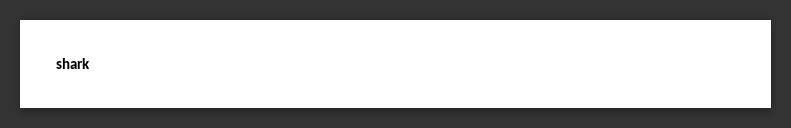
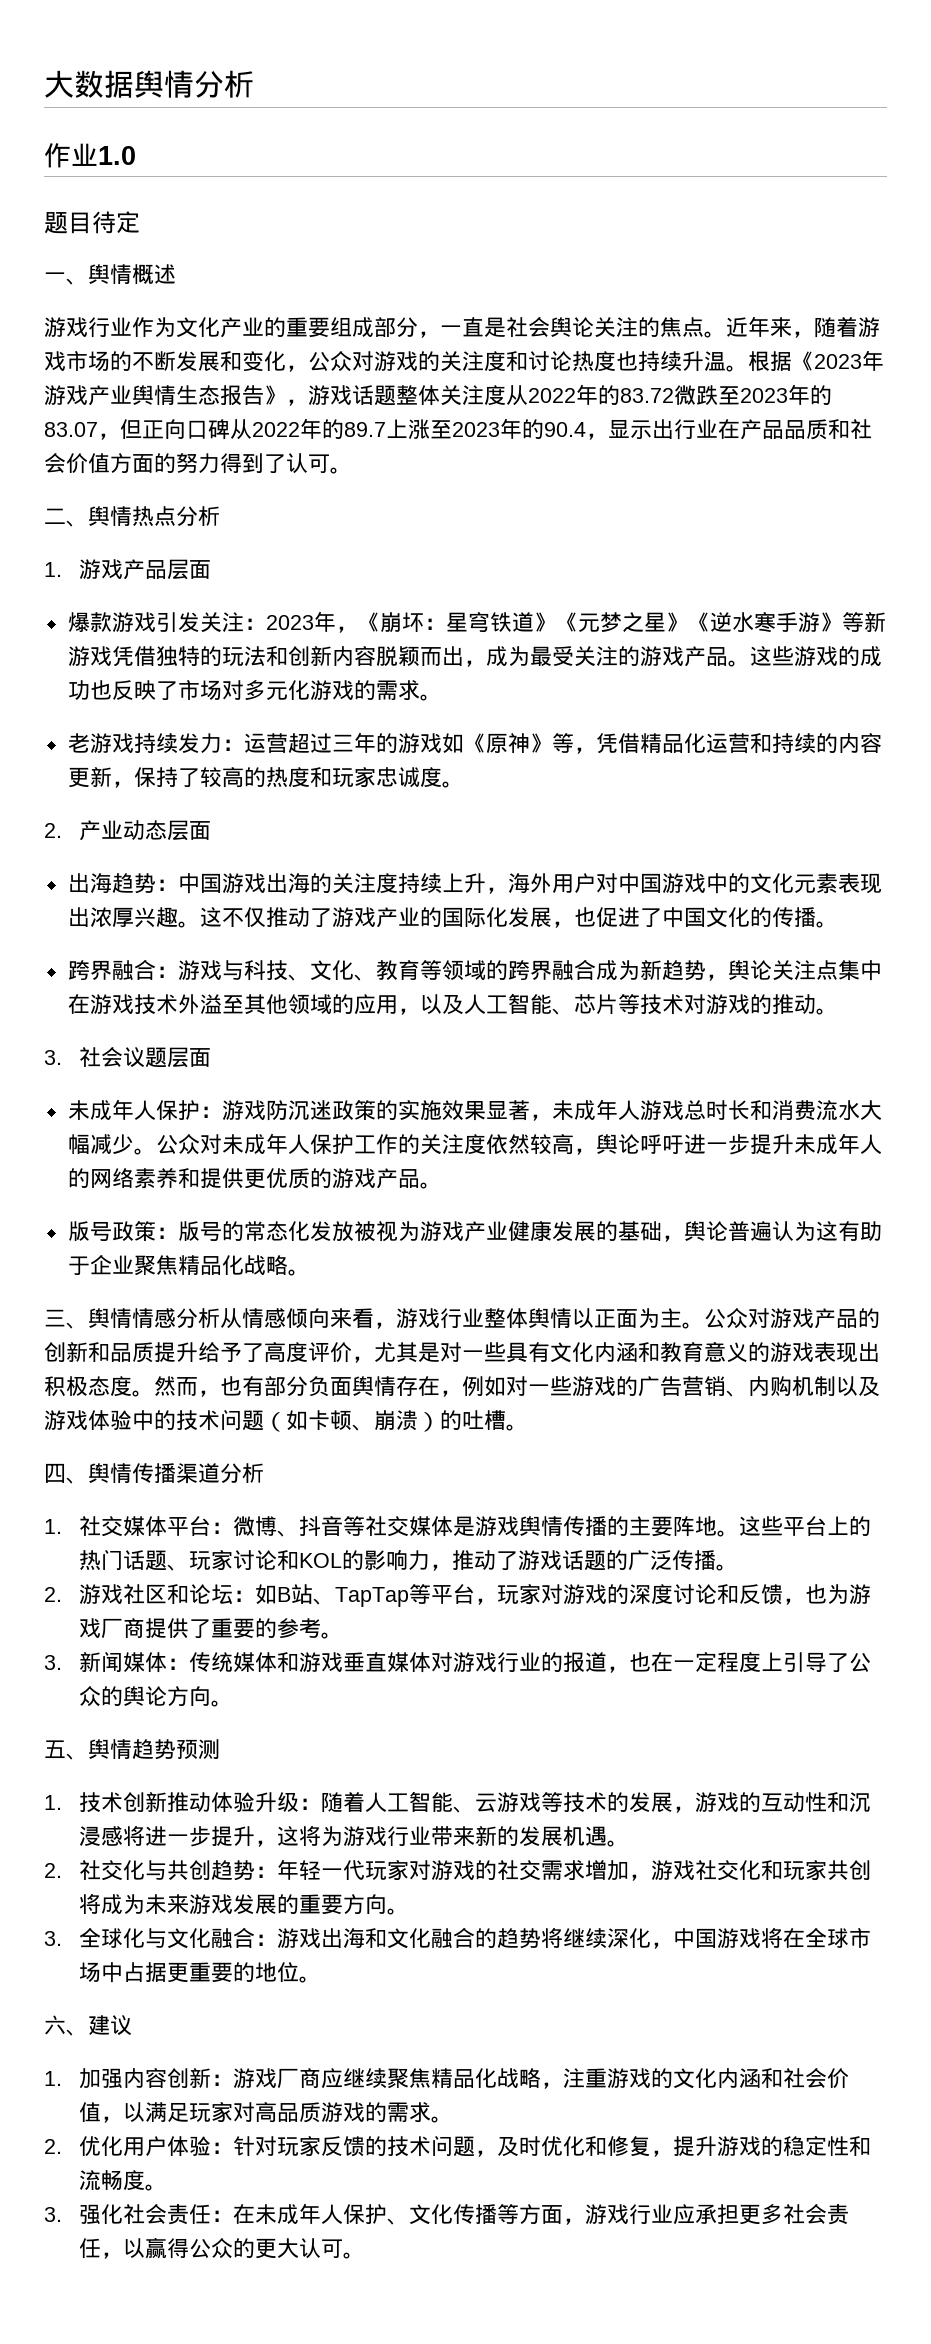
[56,58,90,69] shark -> [44,70,254,98] [44,143,136,168] [44,211,140,234] [44,264,176,285] [44,316,880,338] [44,350,884,372] [44,384,832,406] [44,418,872,440] [44,453,352,474] [44,506,220,527] [44,559,211,580] [67,611,886,633] [67,646,882,667] [67,680,442,701] [67,732,882,754] [67,767,464,788] [44,820,211,841] [67,873,882,894] [67,907,838,928] [67,959,882,981] [67,993,838,1015] [44,1047,211,1068] [67,1099,882,1121] [67,1133,882,1155] [67,1168,442,1189] [67,1221,882,1242] [67,1255,310,1276] [44,1308,880,1329] [44,1341,880,1363] [44,1376,880,1397] [44,1409,528,1432] [44,1463,264,1484] [44,1516,871,1537] [78,1549,738,1571] [44,1584,871,1607] [78,1618,343,1639] [44,1651,871,1673] [78,1686,233,1707] [44,1739,220,1760] [44,1791,871,1813] [78,1825,629,1847] [44,1859,871,1881] [78,1893,409,1915] [44,1927,871,1949] [78,1962,321,1983] [44,2015,132,2036] [44,2068,849,2089] [78,2102,453,2123] [44,2135,871,2157] [78,2170,167,2191] [44,2203,849,2225] [78,2237,365,2259] 大数据舆情分析 // 作业1.0 // 题目待定 // 一、舆情概述 // 游戏行业作为文化产业的重要组成部分，一直是社会舆论关注的焦点。近年来，随着游戏市场的不断发展和变化，公众对游戏的关注度和讨论热度也持续升温。根据《2023年游戏产业舆情生态报告》，游戏话题整体关注度从2022年的83.72微跌至2023年的83.07，但正向口碑从2022年的89.7上涨至2023年的90.4，显示出行业在产品品质和社会价值方面的努力得到了认可。 // 二、舆情热点分析 // 1.游戏产品层面 // 爆款游戏引发关注：2023年，《崩坏：星穹铁道》《元梦之星》《逆水寒手游》等新游戏凭借独特的玩法和创新内容脱颖而出，成为最受关注的游戏产品。这些游戏的成功也反映了市场对多元化游戏的需求。 // 老游戏持续发力：运营超过三年的游戏如《原神》等，凭借精品化运营和持续的内容更新，保持了较高的热度和玩家忠诚度。 // 2.产业动态层面 // 出海趋势：中国游戏出海的关注度持续上升，海外用户对中国游戏中的文化元素表现出浓厚兴趣。这不仅推动了游戏产业的国际化发展，也促进了中国文化的传播。 // 跨界融合：游戏与科技、文化、教育等领域的跨界融合成为新趋势，舆论关注点集中在游戏技术外溢至其他领域的应用，以及人工智能、芯片等技术对游戏的推动。 // 3.社会议题层面 // 未成年人保护：游戏防沉迷政策的实施效果显著，未成年人游戏总时长和消费流水大幅减少。公众对未成年人保护工作的关注度依然较高，舆论呼吁进一步提升未成年人的网络素养和提供更优质的游戏产品。 // 版号政策：版号的常态化发放被视为游戏产业健康发展的基础，舆论普遍认为这有助于企业聚焦精品化战略。 // 三、舆情情感分析从情感倾向来看，游戏行业整体舆情以正面为主。公众对游戏产品的创新和品质提升给予了高度评价，尤其是对一些具有文化内涵和教育意义的游戏表现出积极态度。然而，也有部分负面舆情存在，例如对一些游戏的广告营销、内购机制以及游戏体验中的技术问题（如卡顿、崩溃）的吐槽。 // 四、舆情传播渠道分析 // 1.社交媒体平台：微博、抖音等社交媒体是游戏舆情传播的主要阵地。这些平台上的热门话题、玩家讨论和KOL的影响力，推动了游戏话题的广泛传播。 // 2.游戏社区和论坛：如B站、TapTap等平台，玩家对游戏的深度讨论和反馈，也为游戏厂商提供了重要的参考。 // 3.新闻媒体：传统媒体和游戏垂直媒体对游戏行业的报道，也在一定程度上引导了公众的舆论方向。 // 五、舆情趋势预测 // 1.技术创新推动体验升级：随着人工智能、云游戏等技术的发展，游戏的互动性和沉浸感将进一步提升，这将为游戏行业带来新的发展机遇。 // 2.社交化与共创趋势：年轻一代玩家对游戏的社交需求增加，游戏社交化和玩家共创将成为未来游戏发展的重要方向。 // 3.全球化与文化融合：游戏出海和文化融合的趋势将继续深化，中国游戏将在全球市场中占据更重要的地位。 // 六、建议 // 1.加强内容创新：游戏厂商应继续聚焦精品化战略，注重游戏的文化内涵和社会价值，以满足玩家对高品质游戏的需求。 // 2.优化用户体验：针对玩家反馈的技术问题，及时优化和修复，提升游戏的稳定性和流畅度。 // 3.强化社会责任：在未成年人保护、文化传播等方面，游戏行业应承担更多社会责任，以赢得公众的更大认可。

